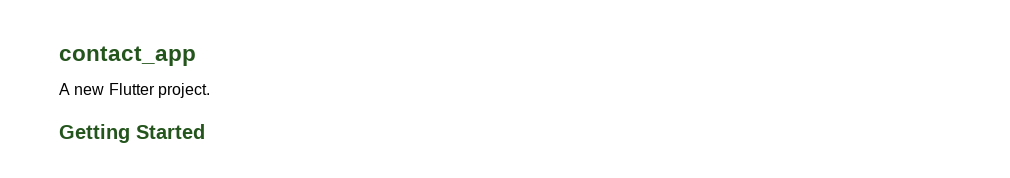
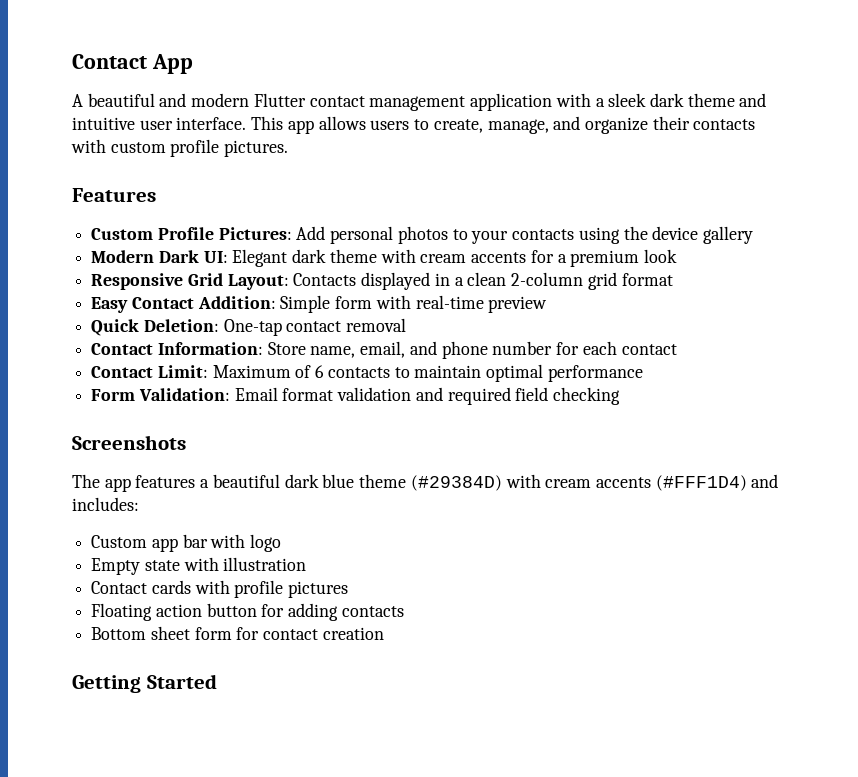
[59,46,196,66] contact_app -> [72,54,193,74] Contact App
[74,83,210,98] new Flutter project. -> [87,93,767,111] [72,116,756,134] [71,139,289,157] [72,188,156,202] [91,226,753,244] [91,249,677,267] [91,272,673,290] [91,295,548,313] [91,318,407,336] [91,341,677,359] [91,364,643,382] [91,387,621,405] [72,435,186,450] [72,474,779,492] [72,497,139,511] [91,534,282,552] [91,557,307,575] [91,580,349,598] [91,603,404,621] [91,626,384,640] beautiful and modern Flutter contact management application with a sleek dark theme and intuitive user interface. This app allows users to create, manage, and organize their contacts with custom profile pictures. // Features // Custom Profile Pictures: Add personal photos to your contacts using the device gallery // Modern Dark UI: Elegant dark theme with cream accents for a premium look // Responsive Grid Layout: Contacts displayed in a clean 2-column grid format // Easy Contact Addition: Simple form with real-time preview // Quick Deletion: One-tap contact removal // Contact Information: Store name, email, and phone number for each contact // Contact Limit: Maximum of 6 contacts to maintain optimal performance // Form Validation: Email format validation and required field checking // Screenshots // The app features a beautiful dark blue theme (#29384D) with cream accents (#FFF1D4) and includes: // Custom app bar with logo // Empty state with illustration // Contact cards with profile pictures // Floating action button for adding contacts // Bottom sheet form for contact creation

